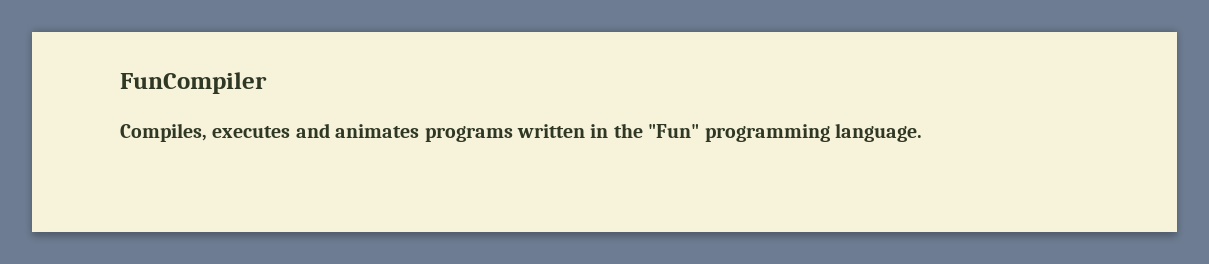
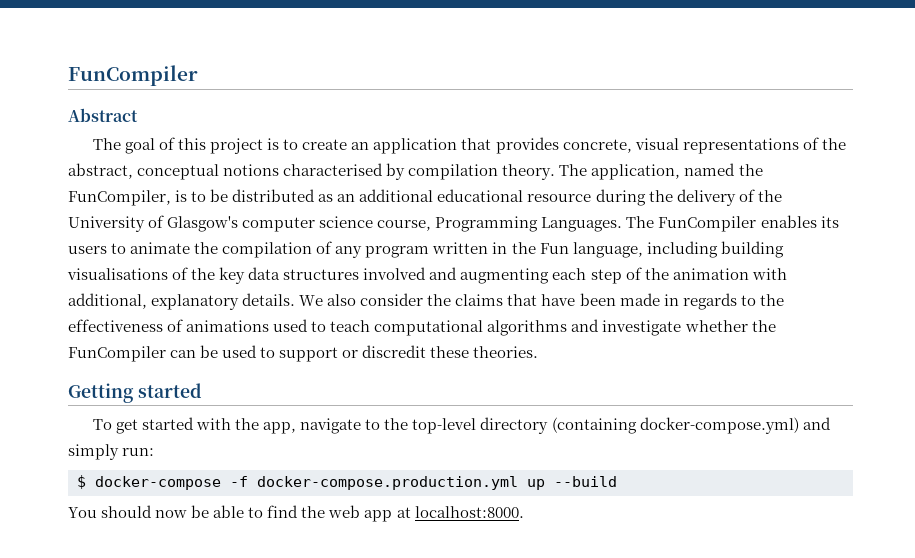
[120,123,922,142] Compiles, executes and animates programs written in the "Fun" programming language. -> [68,108,138,122] [92,137,846,154] [68,163,763,180] [68,189,782,206] [68,215,839,232] [68,241,784,258] [67,267,787,284] [68,293,784,310] [68,319,776,336] [68,345,539,362] [68,383,202,403] [92,417,831,434] [68,444,155,460] [77,475,617,490] [68,505,524,522] Abstract // The goal of this project is to create an application that provides concrete, visual representations of the abstract, conceptual notions characterised by compilation theory. The application, named the FunCompiler, is to be distributed as an additional educational resource during the delivery of the University of Glasgow's computer science course, Programming Languages. The FunCompiler enables its users to animate the compilation of any program written in the Fun language, including building visualisations of the key data structures involved and augmenting each step of the animation with additional, explanatory details. We also consider the claims that have been made in regards to the effectiveness of animations used to teach computational algorithms and investigate whether the FunCompiler can be used to support or discredit these theories. // Getting started // To get started with the app, navigate to the top-level directory (containing docker-compose.yml) and simply run: // $ docker-compose -f docker-compose.production.yml up --build // You should now be able to find the web app at localhost:8000.

